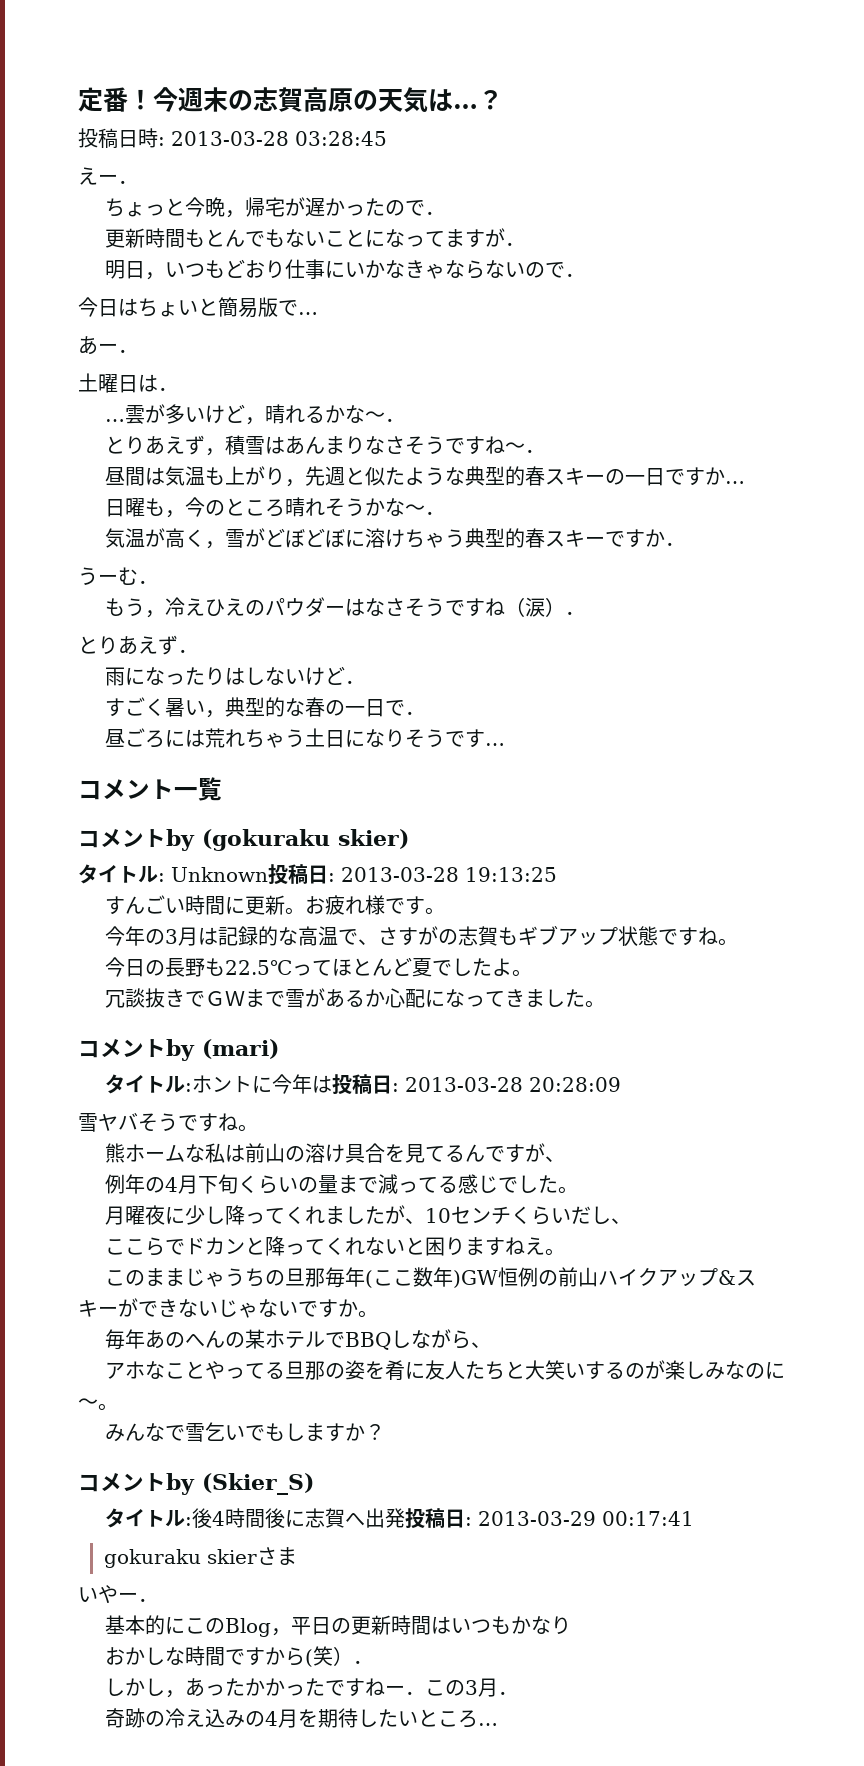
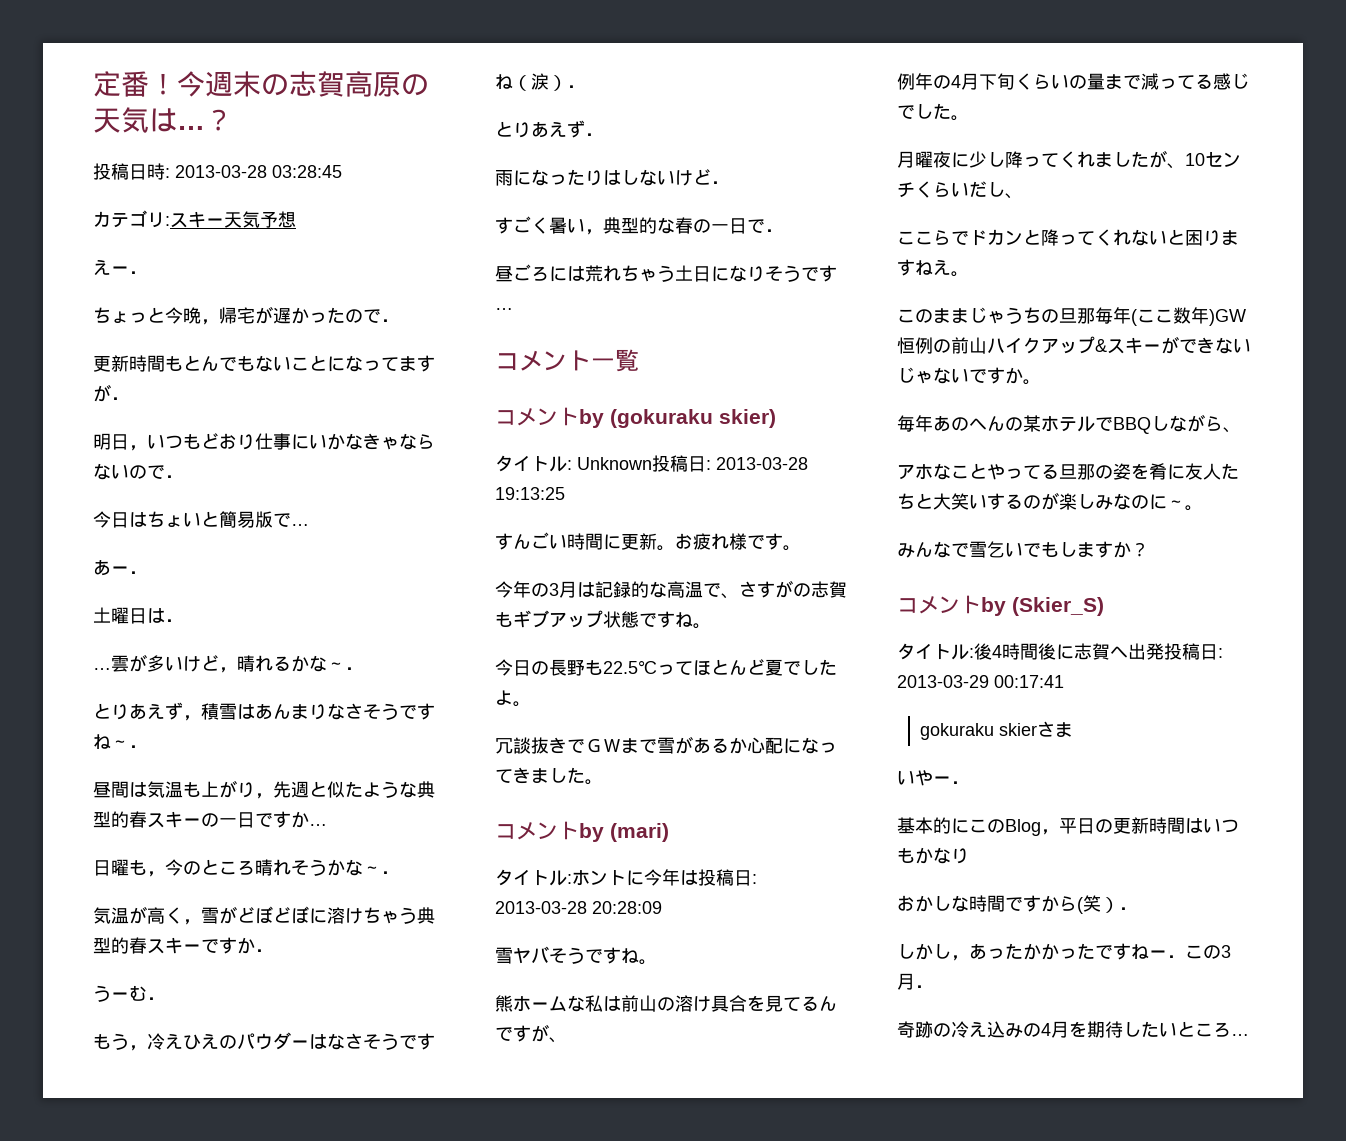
(387, 138) none -> [93,210,296,228] // カテゴリ:スキー天気予想

